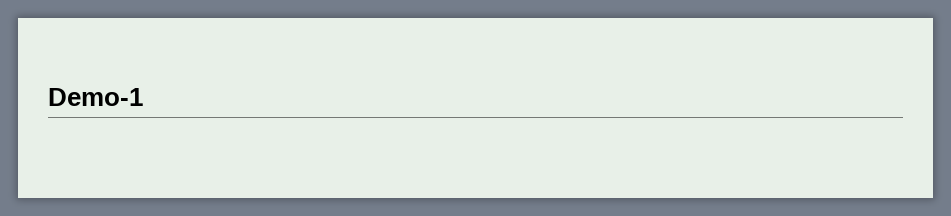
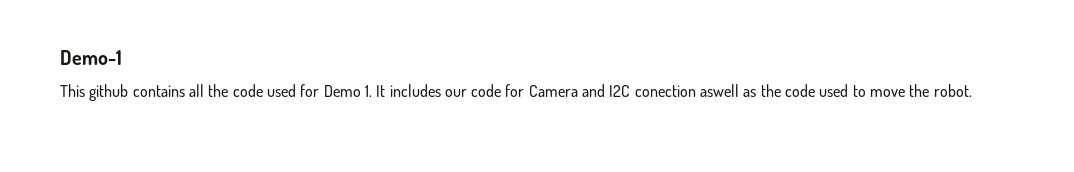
(143, 97) none -> [60,84,972,101] // This github contains all the code used for Demo 1. It includes our code for Camera and I2C conection aswell as the code used to move the robot.

